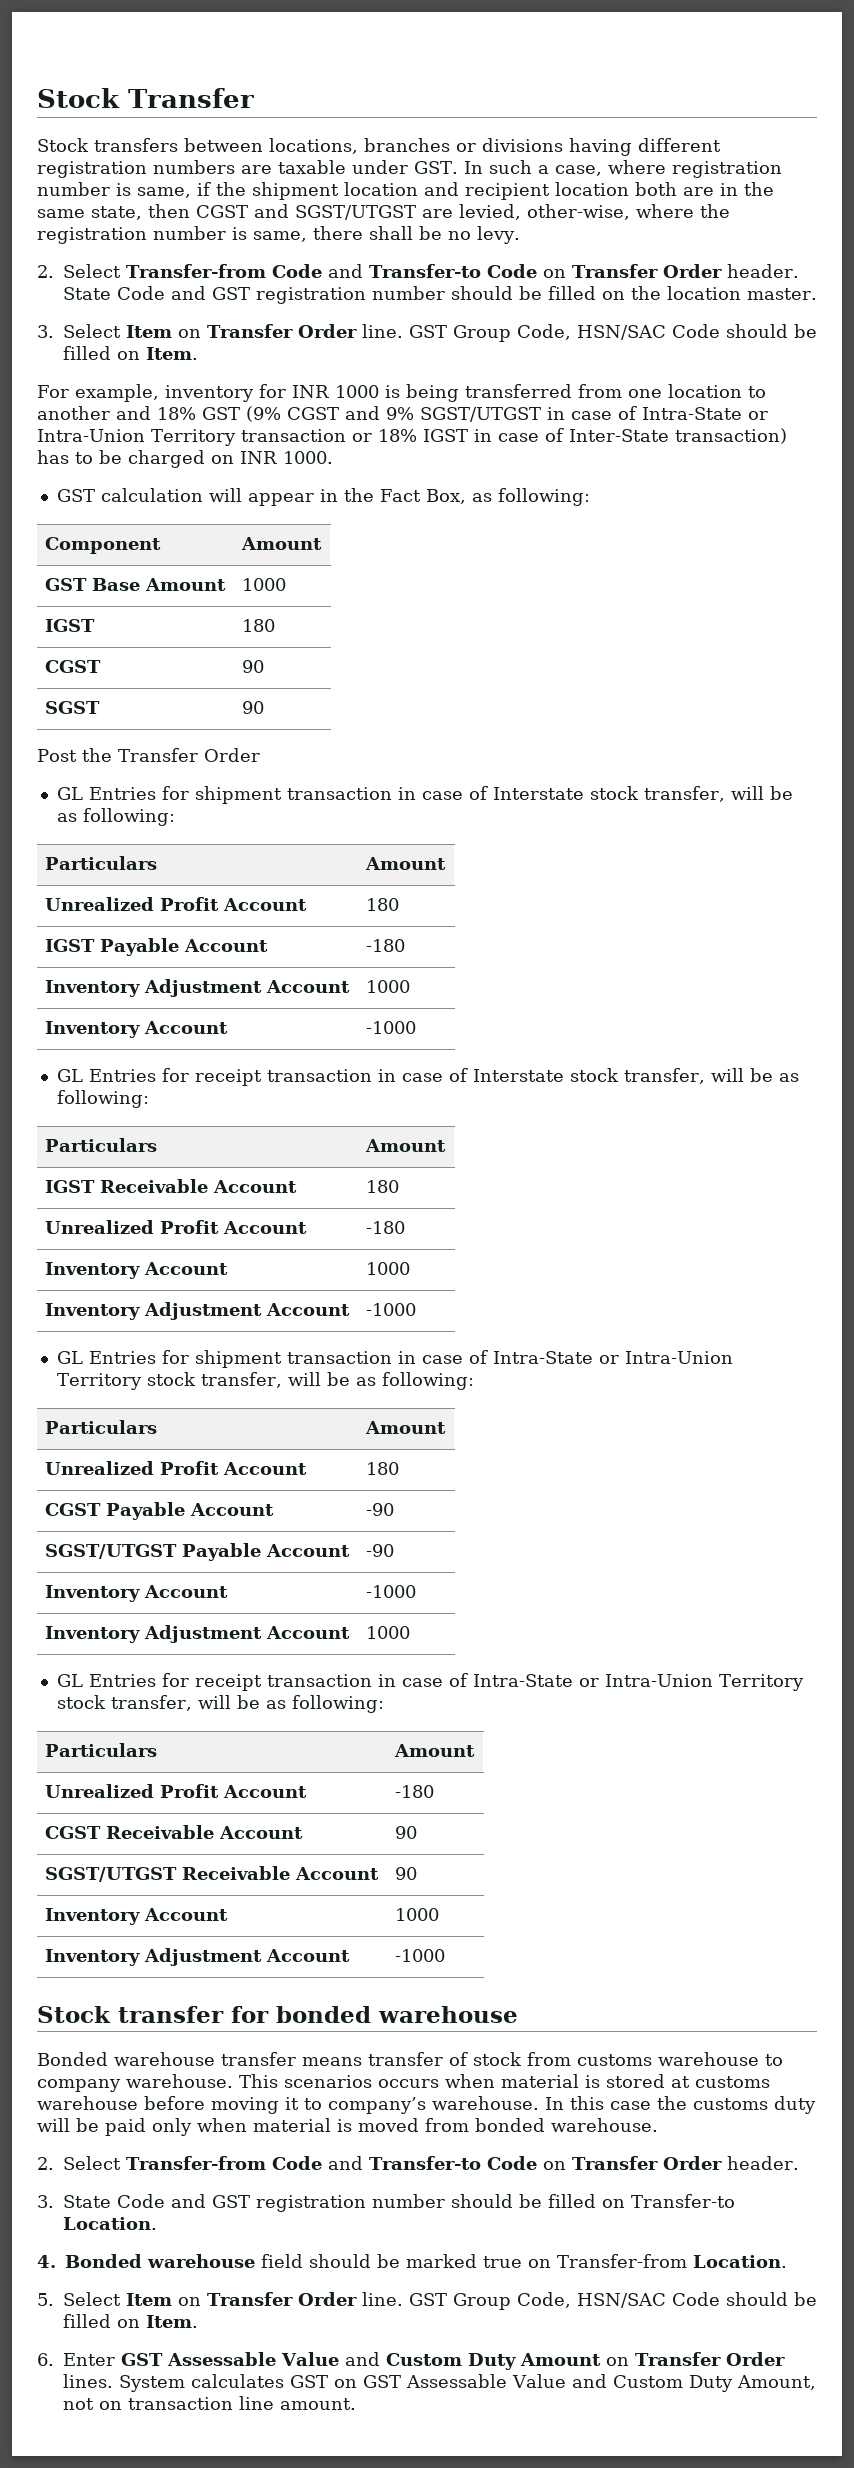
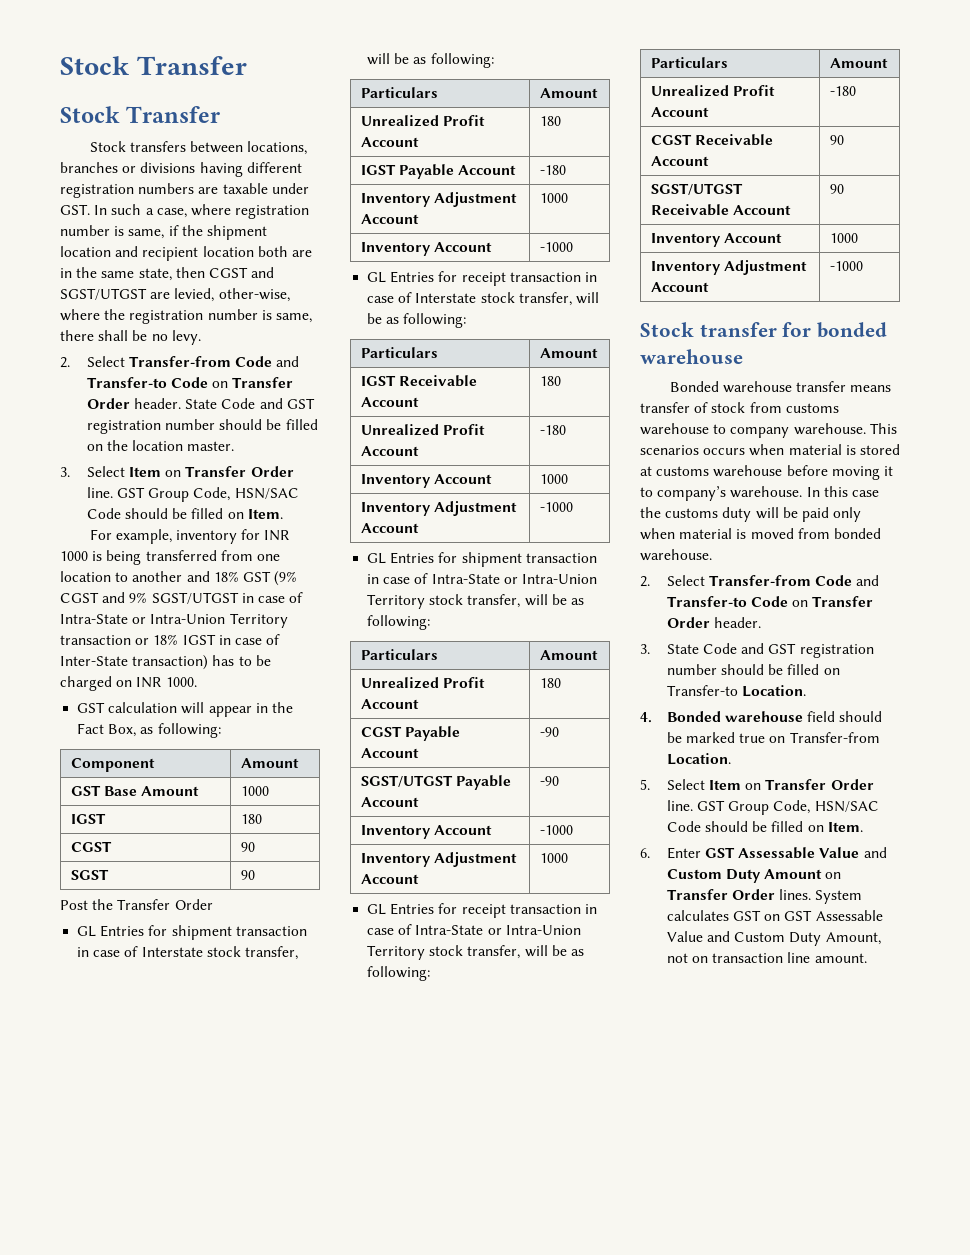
[37,88,254,108] Stock Transfer -> [60,56,247,75] [60,106,221,123] Stock Transfer // Stock Transfer

